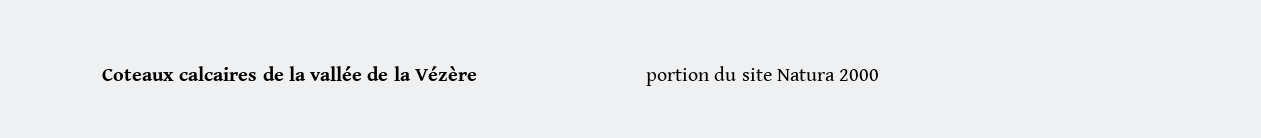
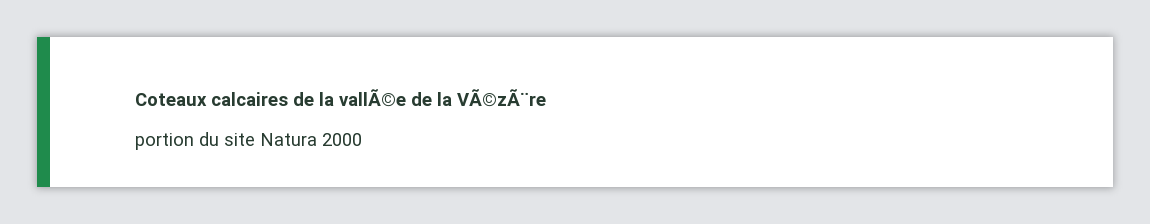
[310,66,477,81] vallée de la Vézère -> [339,89,546,107] vallÃ©e de la VÃ©zÃ¨re

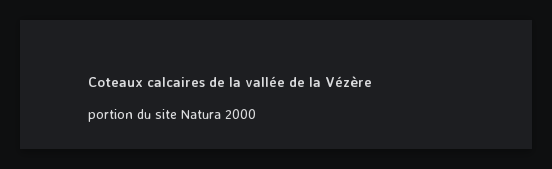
[339,89,546,107] vallÃ©e de la VÃ©zÃ¨re -> [245,76,372,87] vallée de la Vézère

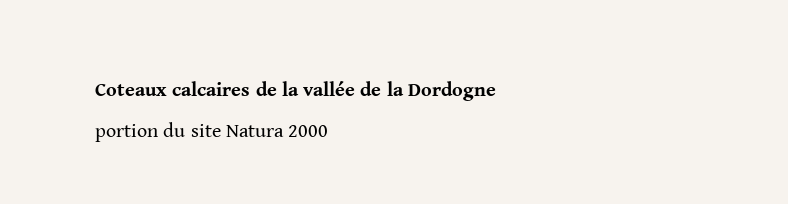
[325,76,372,87] Vézère -> [407,81,496,101] Dordogne

